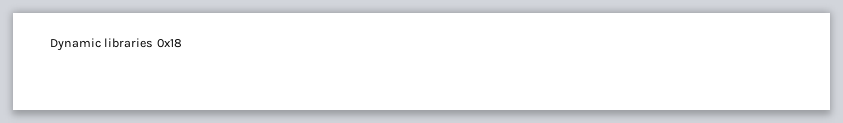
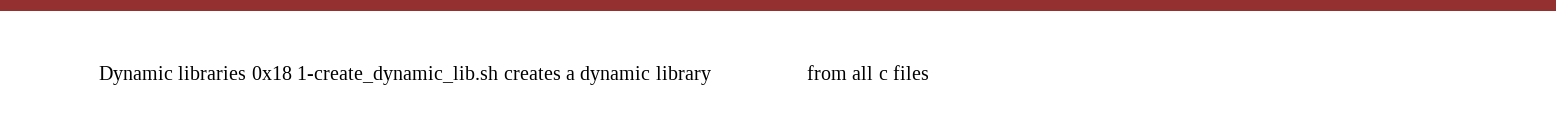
(182, 43) none -> [297,65,930,85] 1-create_dynamic_lib.sh creates a dynamic library from all c files

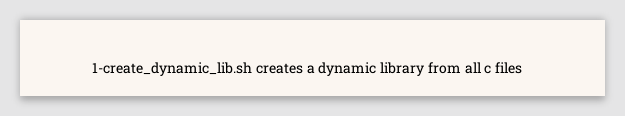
[99,66,292,85] Dynamic libraries 0x18 -> (92, 69) none

